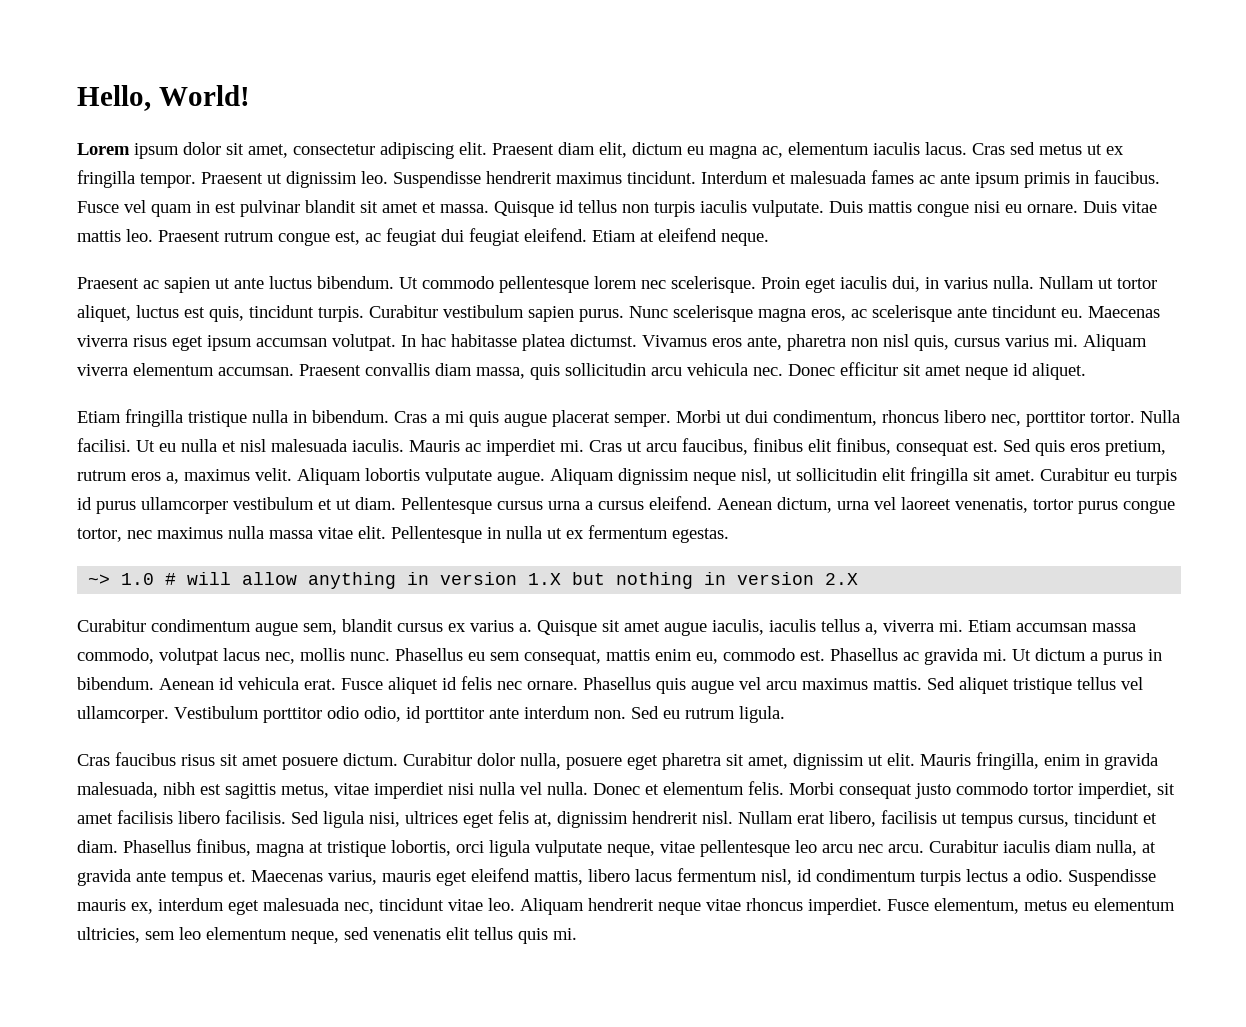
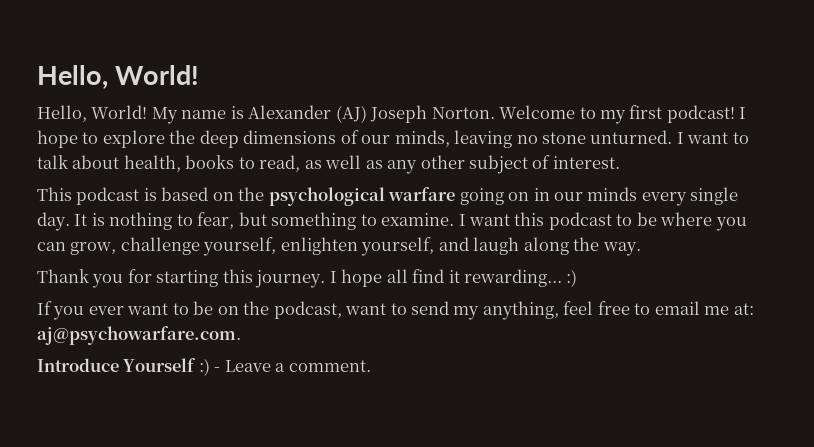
[77,142,1124,159] [77,170,1160,188] [77,200,1157,217] [77,228,769,246] [77,276,1157,293] [77,305,1160,322] [77,334,1147,351] [77,362,1086,380] [77,409,1180,427] [77,438,1166,456] [77,467,1177,485] [77,496,1175,514] [77,525,729,543] [88,572,859,589] [77,619,1136,636] [77,648,1162,665] [77,676,1143,694] [77,706,785,723] [77,752,1158,770] [77,781,1175,799] [77,810,1157,828] [77,839,1156,857] [77,868,1156,886] [77,898,1175,915] [77,927,577,944] Lorem ipsum dolor sit amet, consectetur adipiscing elit. Praesent diam elit, dictum eu magna ac, elementum iaculis lacus. Cras sed metus ut ex fringilla tempor. Praesent ut dignissim leo. Suspendisse hendrerit maximus tincidunt. Interdum et malesuada fames ac ante ipsum primis in faucibus. Fusce vel quam in est pulvinar blandit sit amet et massa. Quisque id tellus non turpis iaculis vulputate. Duis mattis congue nisi eu ornare. Duis vitae mattis leo. Praesent rutrum congue est, ac feugiat dui feugiat eleifend. Etiam at eleifend neque. // Praesent ac sapien ut ante luctus bibendum. Ut commodo pellentesque lorem nec scelerisque. Proin eget iaculis dui, in varius nulla. Nullam ut tortor aliquet, luctus est quis, tincidunt turpis. Curabitur vestibulum sapien purus. Nunc scelerisque magna eros, ac scelerisque ante tincidunt eu. Maecenas viverra risus eget ipsum accumsan volutpat. In hac habitasse platea dictumst. Vivamus eros ante, pharetra non nisl quis, cursus varius mi. Aliquam viverra elementum accumsan. Praesent convallis diam massa, quis sollicitudin arcu vehicula nec. Donec efficitur sit amet neque id aliquet. // Etiam fringilla tristique nulla in bibendum. Cras a mi quis augue placerat semper. Morbi ut dui condimentum, rhoncus libero nec, porttitor tortor. Nulla facilisi. Ut eu nulla et nisl malesuada iaculis. Mauris ac imperdiet mi. Cras ut arcu faucibus, finibus elit finibus, consequat est. Sed quis eros pretium, rutrum eros a, maximus velit. Aliquam lobortis vulputate augue. Aliquam dignissim neque nisl, ut sollicitudin elit fringilla sit amet. Curabitur eu turpis id purus ullamcorper vestibulum et ut diam. Pellentesque cursus urna a cursus eleifend. Aenean dictum, urna vel laoreet venenatis, tortor purus congue tortor, nec maximus nulla massa vitae elit. Pellentesque in nulla ut ex fermentum egestas. // ~> 1.0 # will allow anything in version 1.X but nothing in version 2.X // Curabitur condimentum augue sem, blandit cursus ex varius a. Quisque sit amet augue iaculis, iaculis tellus a, viverra mi. Etiam accumsan massa commodo, volutpat lacus nec, mollis nunc. Phasellus eu sem consequat, mattis enim eu, commodo est. Phasellus ac gravida mi. Ut dictum a purus in bibendum. Aenean id vehicula erat. Fusce aliquet id felis nec ornare. Phasellus quis augue vel arcu maximus mattis. Sed aliquet tristique tellus vel ullamcorper. Vestibulum porttitor odio odio, id porttitor ante interdum non. Sed eu rutrum ligula. // Cras faucibus risus sit amet posuere dictum. Curabitur dolor nulla, posuere eget pharetra sit amet, dignissim ut elit. Mauris fringilla, enim in gravida malesuada, nibh est sagittis metus, vitae imperdiet nisi nulla vel nulla. Donec et elementum felis. Morbi consequat justo commodo tortor imperdiet, sit amet facilisis libero facilisis. Sed ligula nisi, ultrices eget felis at, dignissim hendrerit nisl. Nullam erat libero, facilisis ut tempus cursus, tincidunt et diam. Phasellus finibus, magna at tristique lobortis, orci ligula vulputate neque, vitae pellentesque leo arcu nec arcu. Curabitur iaculis diam nulla, at gravida ante tempus et. Maecenas varius, mauris eget eleifend mattis, libero lacus fermentum nisl, id condimentum turpis lectus a odio. Suspendisse mauris ex, interdum eget malesuada nec, tincidunt vitae leo. Aliquam hendrerit neque vitae rhoncus imperdiet. Fusce elementum, metus eu elementum ultricies, sem leo elementum neque, sed venenatis elit tellus quis mi. -> [37,105,747,124] [37,130,749,148] [37,155,620,174] [37,187,739,206] [37,212,747,231] [37,237,641,256] [37,269,578,288] [37,301,754,320] [37,326,241,345] [37,358,371,376] Hello, World! My name is Alexander (AJ) Joseph Norton. Welcome to my first podcast! I hope to explore the deep dimensions of our minds, leaving no stone unturned. I want to talk about health, books to read, as well as any other subject of interest. // This podcast is based on the psychological warfare going on in our minds every single day. It is nothing to fear, but something to examine. I want this podcast to be where you can grow, challenge yourself, enlighten yourself, and laugh along the way. // Thank you for starting this journey. I hope all find it rewarding... :) // If you ever want to be on the podcast, want to send my anything, feel free to email me at: aj@psychowarfare.com. // Introduce Yourself :) - Leave a comment.

